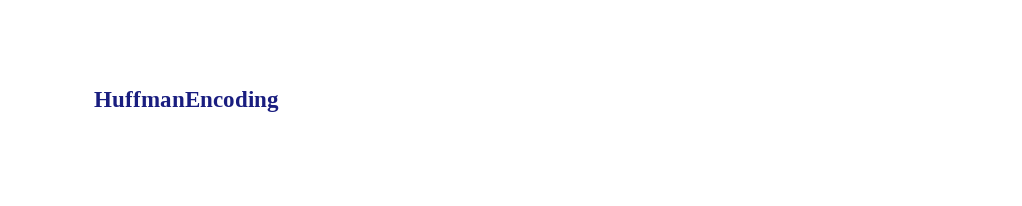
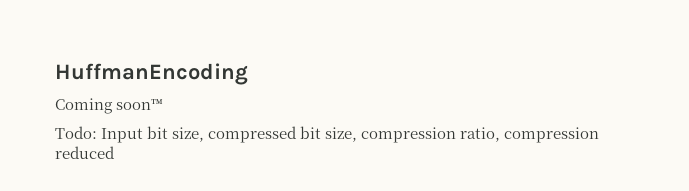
(279, 101) none -> [55,98,164,114] [55,126,600,143] [55,146,115,159] // Coming soon™ // Todo: Input bit size, compressed bit size, compression ratio, compression reduced

